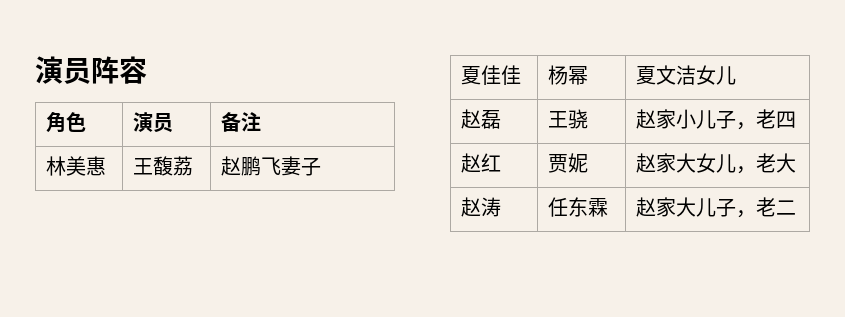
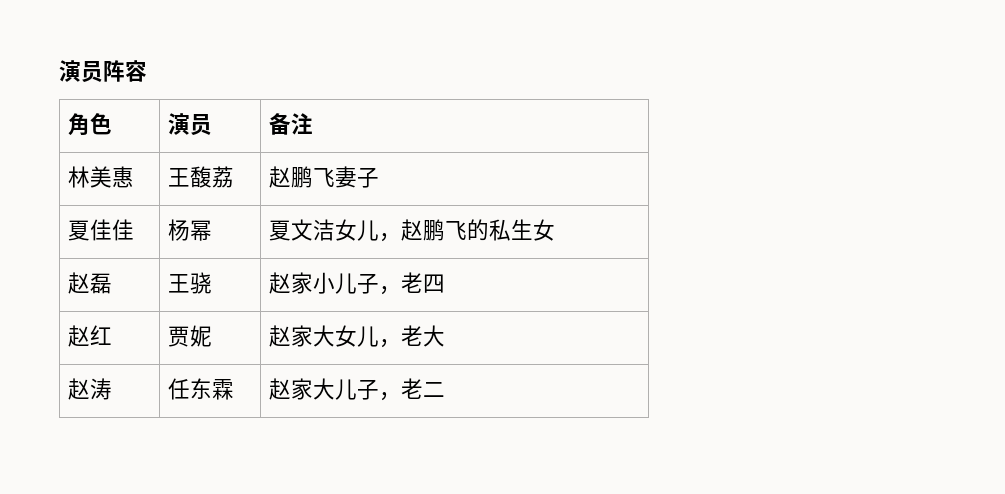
(736, 75) none -> [379,219,556,242] ，赵鹏飞的私生女

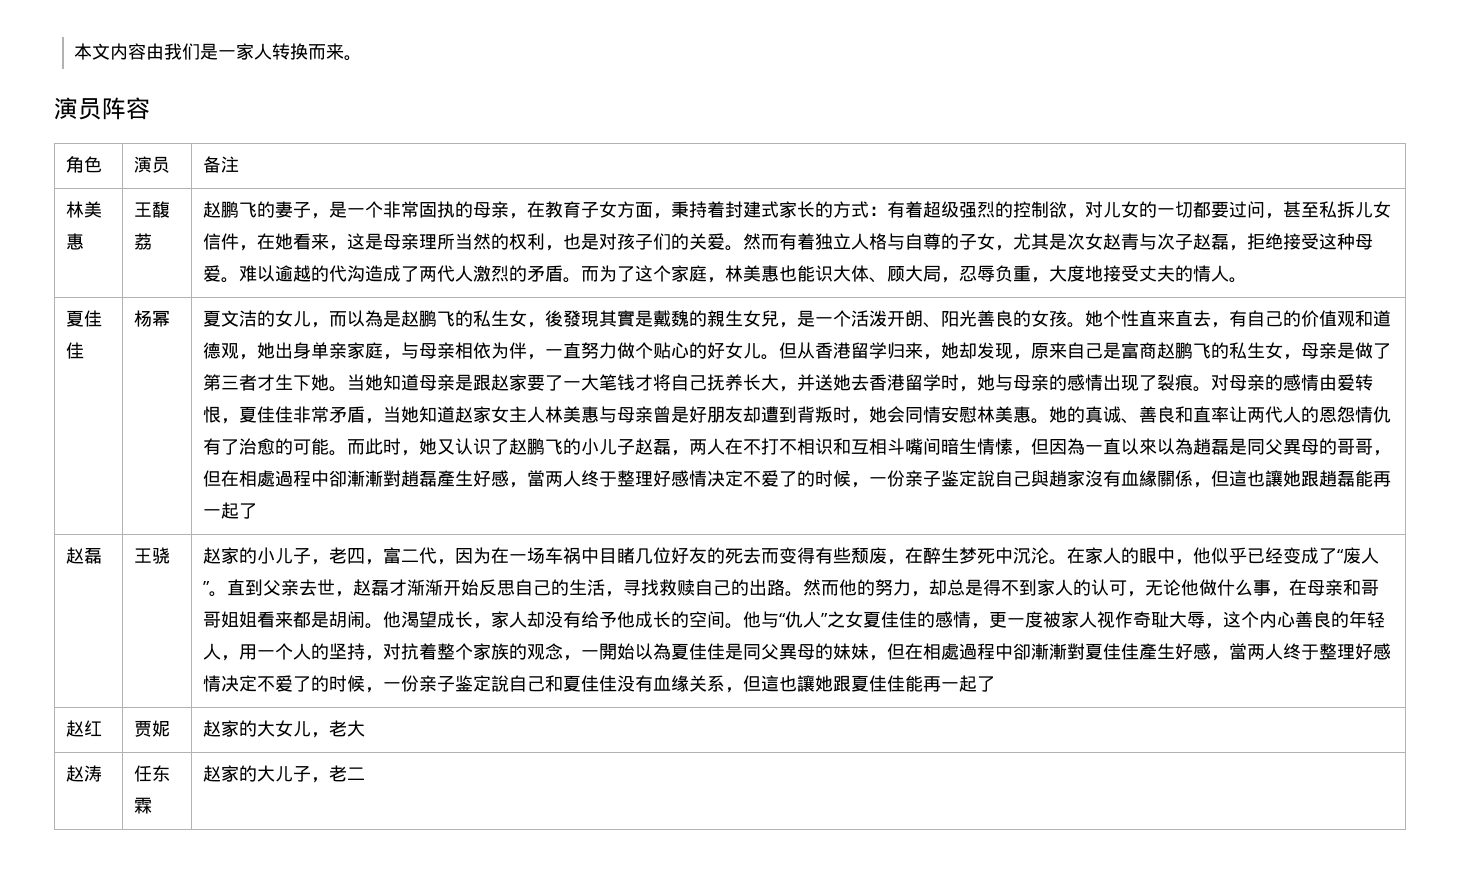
(59, 71) none -> [74,43,363,61] 本文内容由我们是一家人转换而来。 //
(336, 177) none -> [256,201,275,218] 的
(380, 177) none -> [310,201,1391,219] [202,233,1373,251] [202,265,1247,283] ，是一个非常固执的母亲，在教育子女方面，秉持着封建式家长的方式：有着超级强烈的控制欲，对儿女的一切都要过问，甚至私拆儿女信件，在她看来，这是母亲理所当然的权利，也是对孩子们的关爱。然而有着独立人格与自尊的子女，尤其是次女赵青与次子赵磊，拒绝接受这种母爱。难以逾越的代沟造成了两代人激烈的矛盾。而为了这个家庭，林美惠也能识大体、顾大局，忍辱负重，大度地接受丈夫的情人。
[335,219,556,242] 女儿，赵鹏飞的私生女 -> [256,310,1391,328] [202,342,1391,360] [202,374,1373,392] [202,406,1391,424] [202,438,1391,456] [202,470,1391,488] [202,502,257,519] 的女儿，而以為是赵鹏飞的私生女，後發現其實是戴魏的親生女兒，是一个活泼开朗、阳光善良的女孩。她个性直来直去，有自己的价值观和道德观，她出身单亲家庭，与母亲相依为伴，一直努力做个贴心的好女儿。但从香港留学归来，她却发现，原来自己是富商赵鹏飞的私生女，母亲是做了第三者才生下她。当她知道母亲是跟赵家要了一大笔钱才将自己抚养长大，并送她去香港留学时，她与母亲的感情出现了裂痕。对母亲的感情由爱转恨，夏佳佳非常矛盾，当她知道赵家女主人林美惠与母亲曾是好朋友却遭到背叛时，她会同情安慰林美惠。她的真诚、善良和直率让两代人的恩怨情仇有了治愈的可能。而此时，她又认识了赵鹏飞的小儿子赵磊，两人在不打不相识和互相斗嘴间暗生情愫，但因為一直以來以為趙磊是同父異母的哥哥，但在相處過程中卻漸漸對趙磊產生好感，當两人终于整理好感情决定不爱了的时候，一份亲子鉴定說自己與趙家沒有血緣關係，但這也讓她跟趙磊能再一起了
(314, 283) none -> [238,547,257,564] 的
(446, 283) none -> [364,547,1379,565] [202,579,1379,597] [202,611,1385,629] [202,643,1391,661] [202,675,995,693] ，富二代，因为在一场车祸中目睹几位好友的死去而变得有些颓废，在醉生梦死中沉沦。在家人的眼中，他似乎已经变成了“废人”。直到父亲去世，赵磊才渐渐开始反思自己的生活，寻找救赎自己的出路。然而他的努力，却总是得不到家人的认可，无论他做什么事，在母亲和哥哥姐姐看来都是胡闹。他渴望成长，家人却没有给予他成长的空间。他与“仇人”之女夏佳佳的感情，更一度被家人视作奇耻大辱，这个内心善良的年轻人，用一个人的坚持，对抗着整个家族的观念，一開始以為夏佳佳是同父異母的妹妹，但在相處過程中卻漸漸對夏佳佳產生好感，當两人终于整理好感情决定不爱了的时候，一份亲子鉴定說自己和夏佳佳没有血缘关系，但這也讓她跟夏佳佳能再一起了
(314, 336) none -> [238,720,257,737] 的
(314, 389) none -> [238,765,257,782] 的

